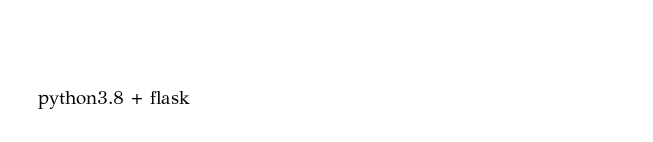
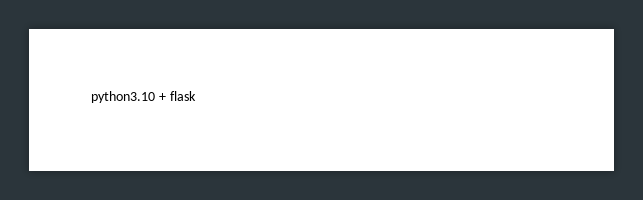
[38,91,124,109] python3.8 -> [91,91,155,103] python3.10

